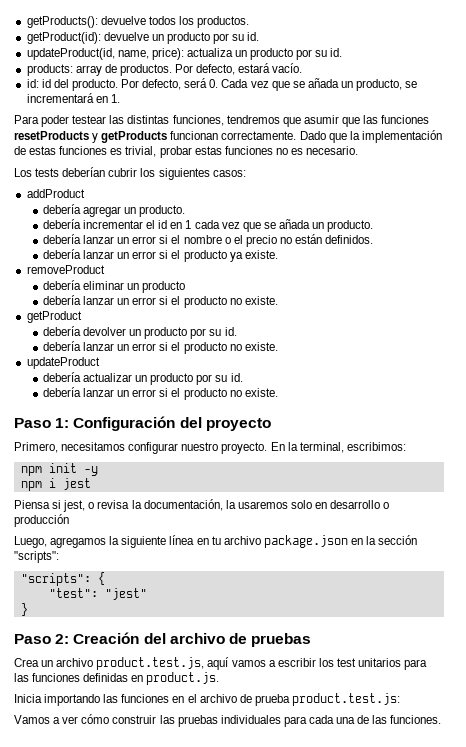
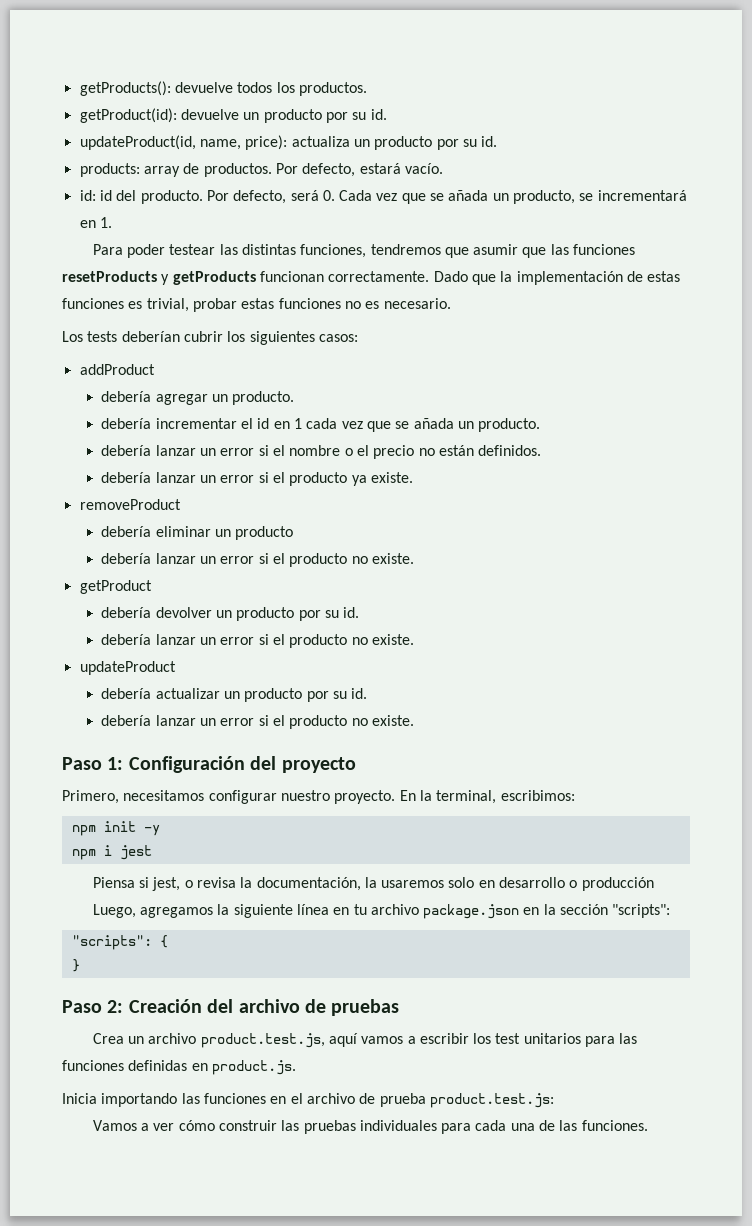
[48,588,147,600] // "test": "jest" -> (168, 941) none

